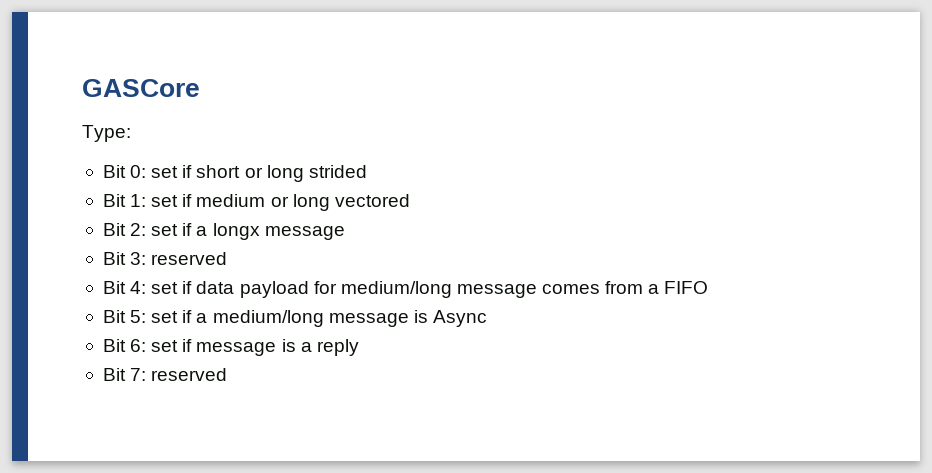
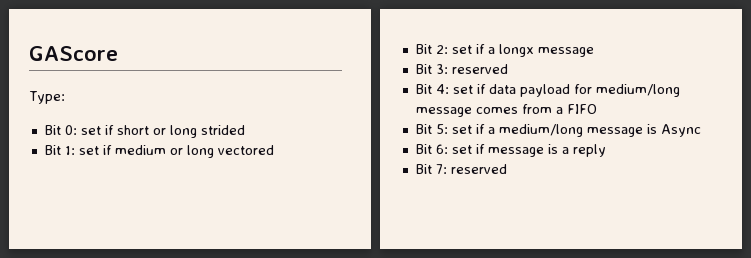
[82,79,200,97] GASCore -> [29,46,118,61] GAScore

